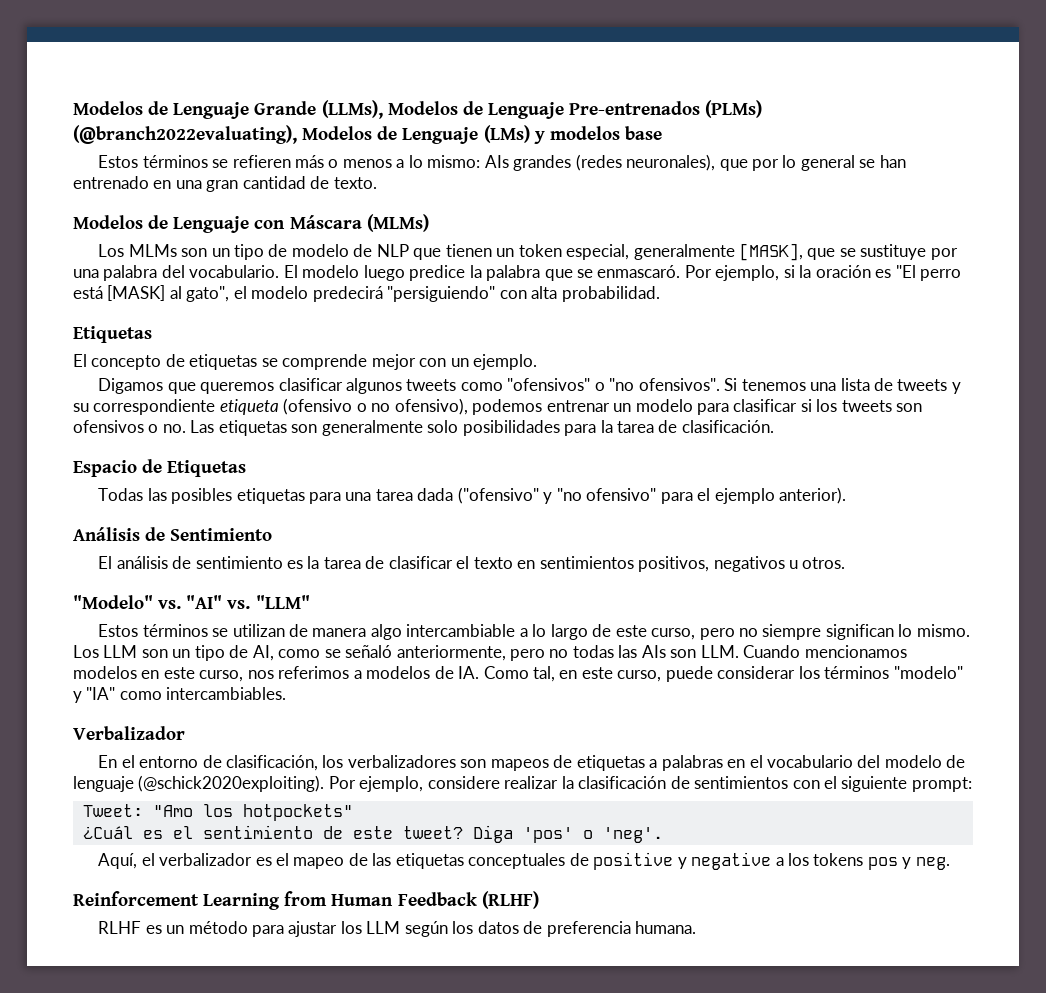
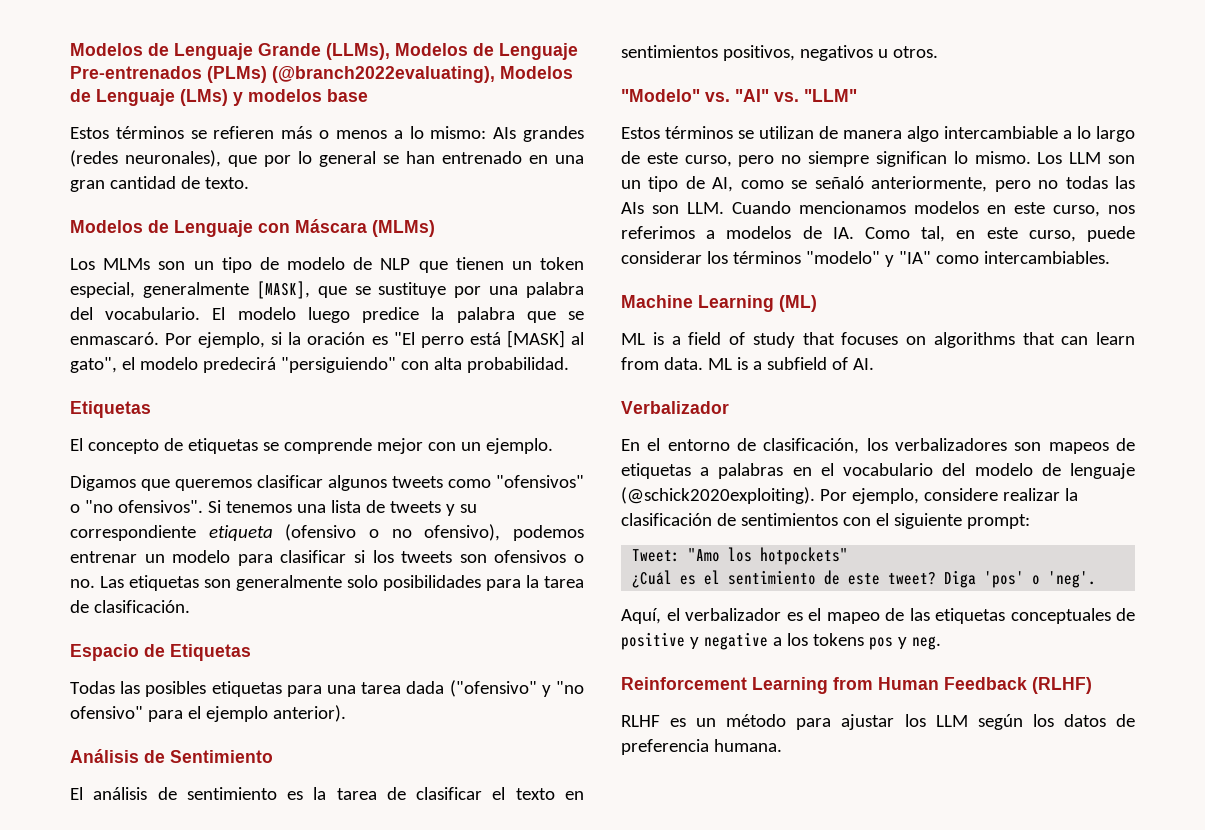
(287, 693) none -> [621,295,817,312] [621,332,1135,348] [621,357,874,370] // Machine Learning (ML) // ML is a field of study that focuses on algorithms that can learn from data. ML is a subfield of AI.

